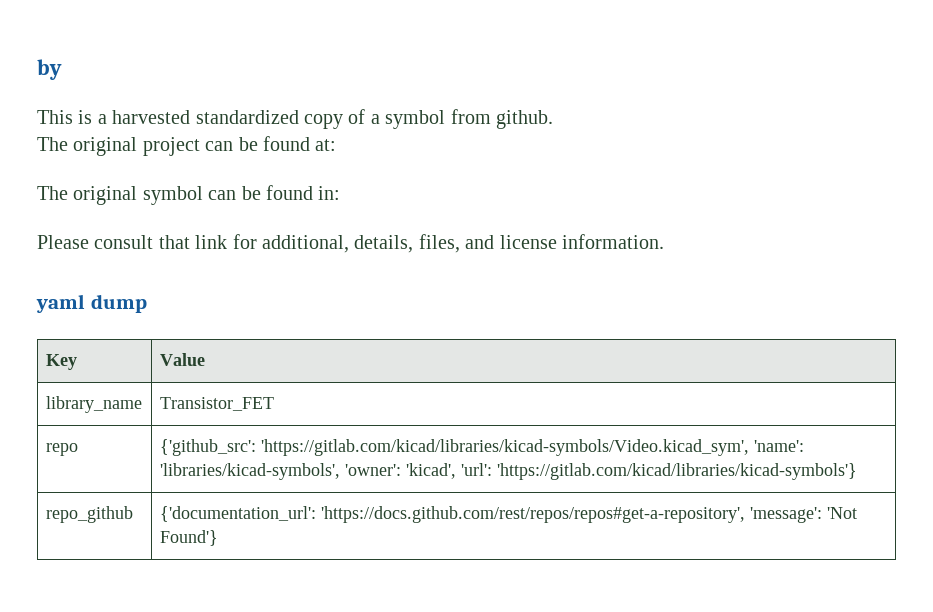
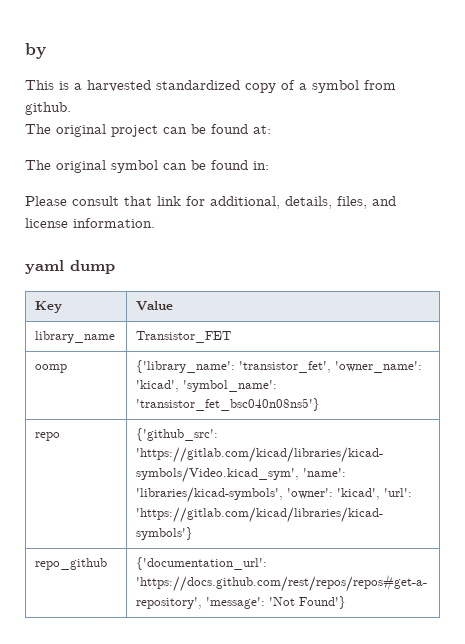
(274, 404) none -> [35,364,68,373] [136,360,423,373] [136,380,278,392] [136,398,321,411] // oomp | {'library_name': 'transistor_fet', 'owner_name': 'kicad', 'symbol_name': 'transistor_fet_bsc040n08ns5'}

